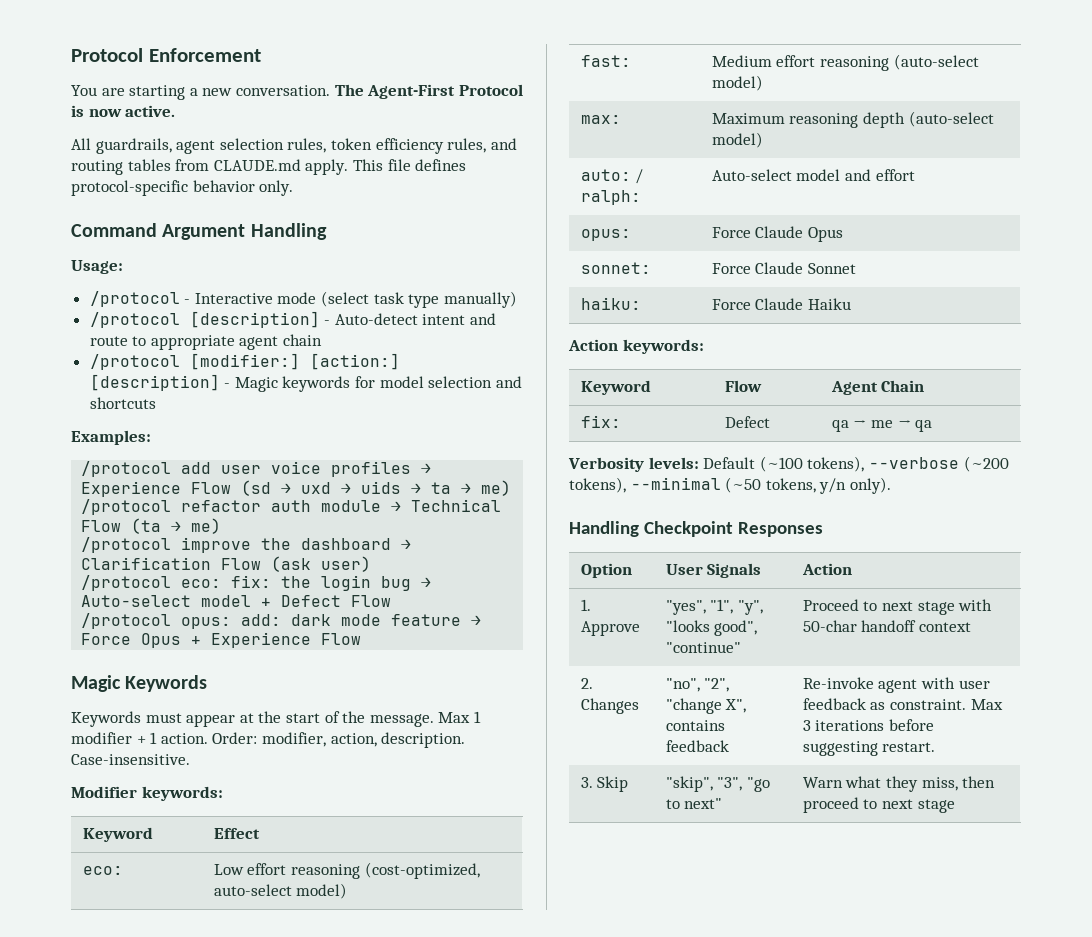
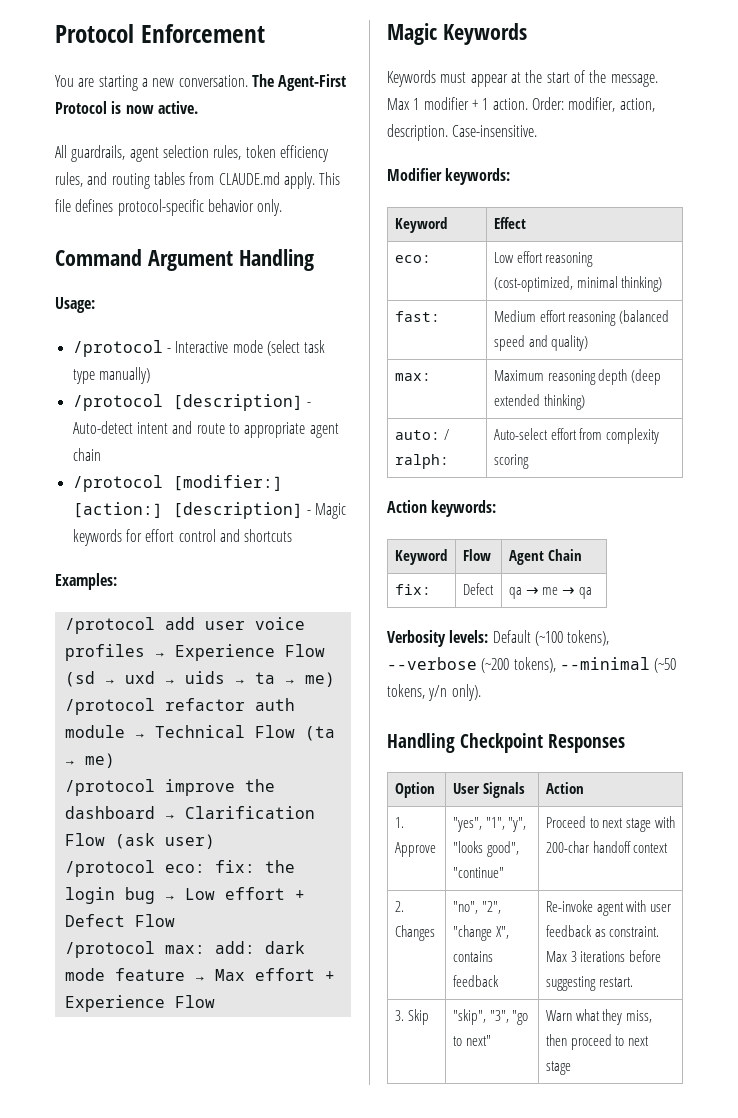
[379,376,493,388] model selection -> [145,529,216,542] effort control
[81,595,252,607] Auto-select model -> [184,887,285,900] Low effort
[181,617,232,629] opus: -> [164,945,205,954] max:
[81,633,182,648] Force Opus -> [214,968,315,981] Max effort
[213,883,348,899] auto-select model) -> [576,276,663,292] minimal thinking)
[893,54,979,70] [711,75,763,91] (auto-select model) -> [619,310,670,324] [493,335,589,351] (balanced speed and quality)
[908,111,994,127] [711,132,763,148] (auto-select model) -> [631,369,662,385] [493,394,585,410] (deep extended thinking)
[796,169,915,181] [580,229,631,241] [711,226,844,242] [580,262,651,274] [711,262,857,274] [580,297,641,310] [711,298,852,310] model and effort // opus: | Force Claude Opus // sonnet: | Force Claude Sonnet // haiku: | Force Claude Haiku -> [550,428,660,444] [493,454,529,469] effort from complexity scoring
[802,620,857,632] 50-char -> [545,841,589,853] 200-char

